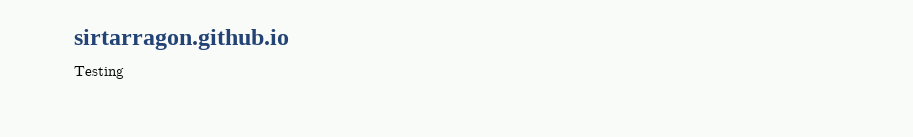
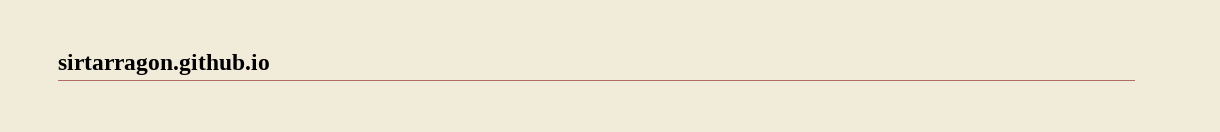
[74,66,124,79] // Testing -> (270, 64) none

